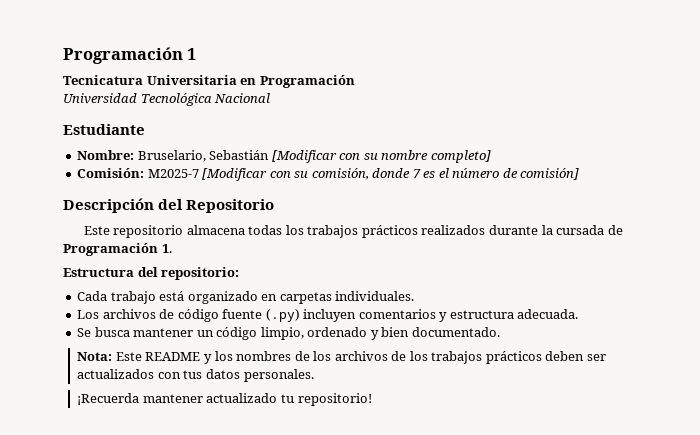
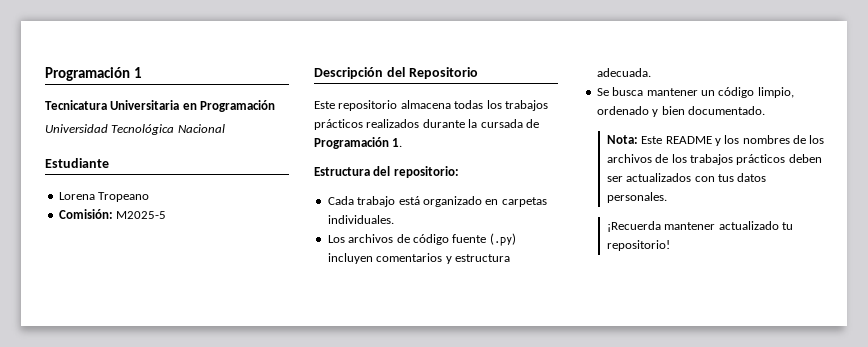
[77,150,491,163] [77,168,580,181] Nombre: Bruselario, Sebastián [Modificar con su nombre completo] // Comisión: M2025-7 [Modificar con su comisión, donde 7 es el número de comisión] -> [58,192,150,202] [58,209,167,219] Lorena Tropeano // Comisión: M2025-5

